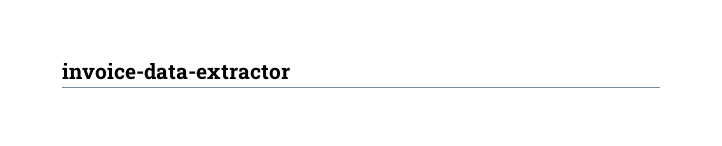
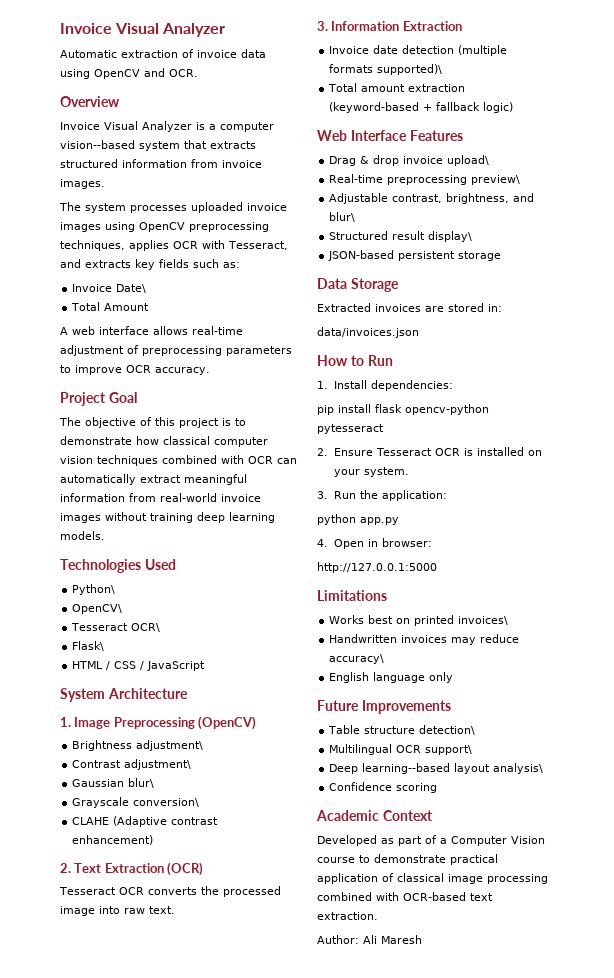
[62,63,290,80] invoice-data-extractor -> [60,23,226,37] [60,49,266,58] [60,68,198,79] [60,96,120,107] [60,121,274,132] [60,140,256,151] [60,159,262,168] [60,179,105,189] [59,202,287,213] [60,222,269,232] [60,240,288,251] [60,259,240,270] [72,284,147,293] [71,302,150,311] [60,326,243,335] [60,345,292,356] [60,365,210,375] [60,392,137,406] [59,417,246,428] [60,436,268,447] [60,455,297,466] [60,474,247,485] [60,493,261,502] [60,512,275,523] [60,531,105,540] [60,559,176,573] [72,584,116,595] [72,604,123,614] [71,623,161,632] [72,641,105,651] [72,661,206,671] [60,688,188,702] [60,716,257,730] [72,740,204,751] [72,759,192,770] [72,778,155,788] [72,797,200,808] [72,816,219,827] [72,835,154,845] [60,862,204,876] [59,886,281,897] [60,906,175,916] [317,21,462,31] [329,45,508,56] [329,64,443,75] [328,83,466,92] [329,102,514,113] [317,130,463,141] [329,155,490,166] [329,174,521,185] [329,193,535,204] [329,212,356,222] [329,231,473,242] [328,250,502,261] [317,278,399,292] [317,303,502,312] [317,327,419,338] [317,355,393,366] [317,380,453,391] [317,404,489,415] [317,424,384,434] [317,447,543,456] [333,467,409,477] [317,490,447,501] [317,514,399,525] [317,538,432,549] [317,562,437,573] [317,590,387,601] [329,615,509,626] [329,634,520,645] [329,654,385,664] [329,672,454,683] [317,700,451,714] [328,725,476,735] [329,744,473,755] [329,763,544,774] [329,782,438,793] [316,810,433,821] [317,835,545,846] [317,854,498,865] [317,873,548,884] [317,892,493,901] [317,912,378,920] [317,935,422,944] Invoice Visual Analyzer // Automatic extraction of invoice data using OpenCV and OCR. // Overview // Invoice Visual Analyzer is a computer vision--based system that extracts structured information from invoice images. // The system processes uploaded invoice images using OpenCV preprocessing techniques, applies OCR with Tesseract, and extracts key fields such as: // Invoice Date\ // Total Amount // A web interface allows real-time adjustment of preprocessing parameters to improve OCR accuracy. // Project Goal // The objective of this project is to demonstrate how classical computer vision techniques combined with OCR can automatically extract meaningful information from real-world invoice images without training deep learning models. // Technologies Used // Python\ // OpenCV\ // Tesseract OCR\ // Flask\ // HTML / CSS / JavaScript // System Architecture // 1. Image Preprocessing (OpenCV) // Brightness adjustment\ // Contrast adjustment\ // Gaussian blur\ // Grayscale conversion\ // CLAHE (Adaptive contrast enhancement) // 2. Text Extraction (OCR) // Tesseract OCR converts the processed image into raw text. // 3. Information Extraction // Invoice date detection (multiple formats supported)\ // Total amount extraction (keyword-based + fallback logic) // Web Interface Features // Drag & drop invoice upload\ // Real-time preprocessing preview\ // Adjustable contrast, brightness, and blur\ // Structured result display\ // JSON-based persistent storage // Data Storage // Extracted invoices are stored in: // data/invoices.json // How to Run // 1. Install dependencies: // pip install flask opencv-python pytesseract // 2. Ensure Tesseract OCR is installed on your system. // 3. Run the application: // python app.py // 4. Open in browser: // http://127.0.0.1:5000 // Limitations // Works best on printed invoices\ // Handwritten invoices may reduce accuracy\ // English language only // Future Improvements // Table structure detection\ // Multilingual OCR support\ // Deep learning--based layout analysis\ // Confidence scoring // Academic Context // Developed as part of a Computer Vision course to demonstrate practical application of classical image processing combined with OCR-based text extraction. // Author: Ali Maresh

